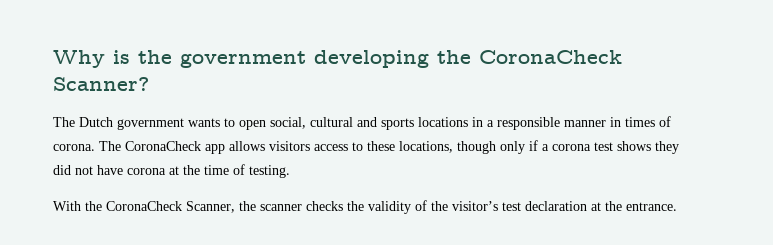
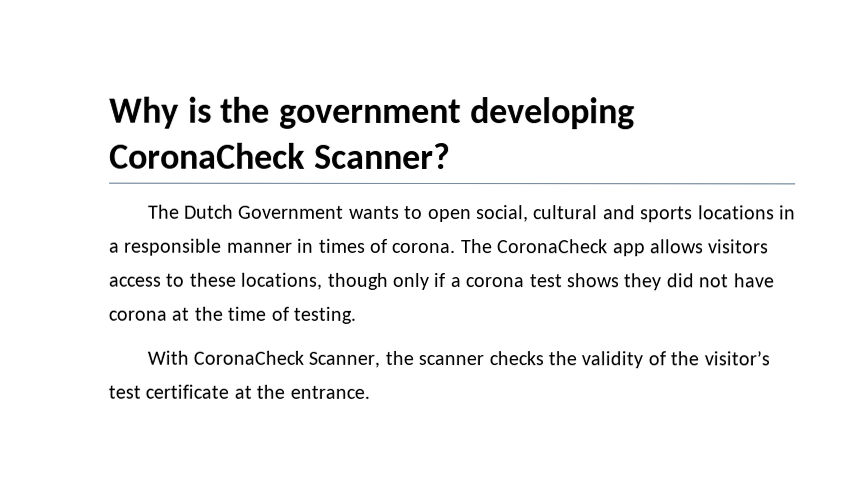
[437,50,471,64] the -> (635, 113) none
[117,118,184,130] government -> [238,205,345,219] Government
[85,201,102,211] the -> (189, 357) none
[525,201,587,211] declaration -> [145,384,230,399] certificate

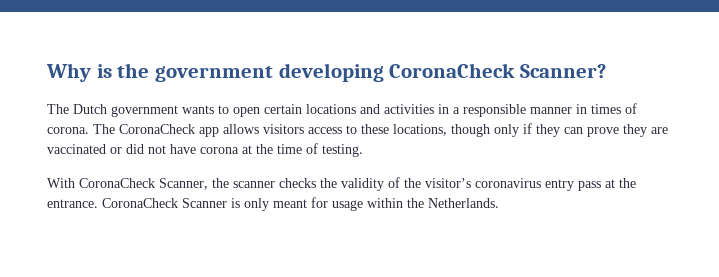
[238,205,345,219] Government -> [111,105,178,117] government
[475,205,775,223] social, cultural and sports locations -> [264,104,434,114] certain locations and activities
[449,273,662,291] a corona test shows they -> [536,124,668,137] [47,144,122,154] they can prove they are vaccinated or
[108,384,370,399] test certificate at the entrance. -> [475,178,636,191] [47,197,499,211] coronavirus entry pass at the entrance. CoronaCheck Scanner is only meant for usage within the Netherlands.

